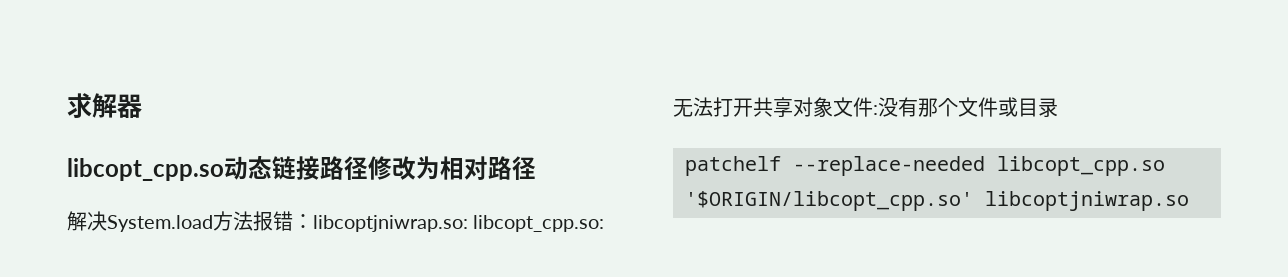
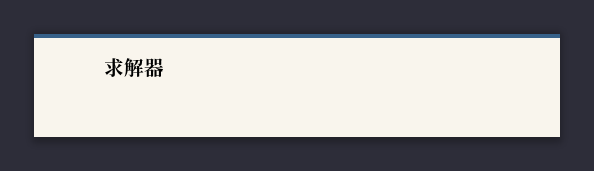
[67,156,536,181] [67,211,605,232] [673,97,1058,118] [685,156,1165,176] [685,191,1189,211] // libcopt_cpp.so动态链接路径修改为相对路径 // 解决System.load方法报错：libcoptjniwrap.so: libcopt_cpp.so:无法打开共享对象文件:没有那个文件或目录 // patchelf --replace-needed libcopt_cpp.so '$ORIGIN/libcopt_cpp.so' libcoptjniwrap.so -> (164, 67) none

